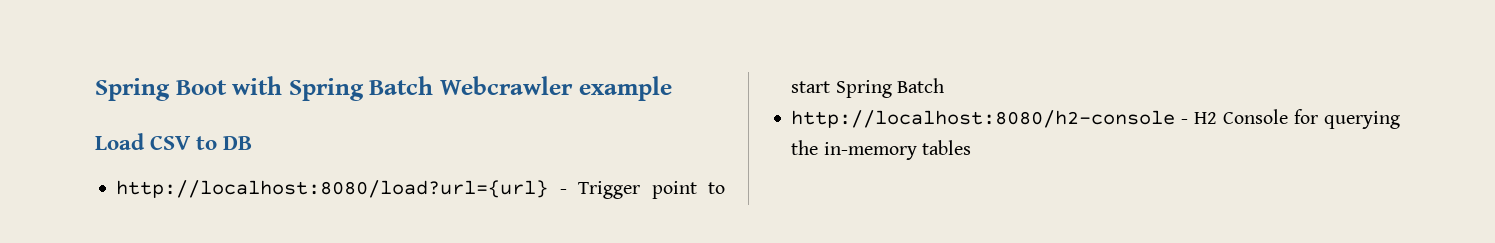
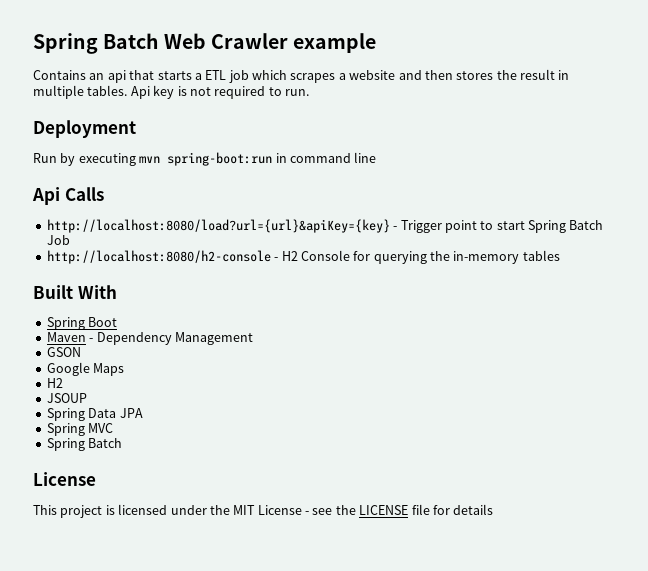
[95,76,672,101] [95,133,253,150] [116,180,549,198] Spring Boot with Spring Batch Webcrawler example // Load CSV to DB // http://localhost:8080/load?url={url} -> [33,33,377,54] [33,69,570,83] [33,85,309,99] [33,120,136,138] [33,152,377,166] [32,187,104,205] [46,219,390,233] Spring Batch Web Crawler example // Contains an api that starts a ETL job which scrapes a website and then stores the result in multiple tables. Api key is not required to run. // Deployment // Run by executing mvn spring-boot:run in command line // Api Calls // http://localhost:8080/load?url={url}&apiKey={key}
(944, 85) none -> [46,235,70,245] Job
(971, 147) none -> [33,285,117,299] [46,317,118,330] [46,332,253,345] [46,347,81,357] [46,362,125,376] [46,378,63,388] [46,393,87,403] [46,408,143,421] [46,423,114,436] [46,438,123,451] [33,472,96,486] [33,504,494,518] // Built With // Spring Boot // Maven - Dependency Management // GSON // Google Maps // H2 // JSOUP // Spring Data JPA // Spring MVC // Spring Batch // License // This project is licensed under the MIT License - see the LICENSE file for details

